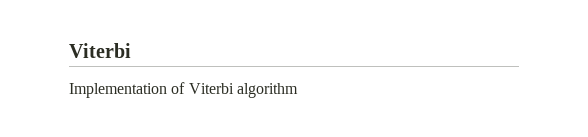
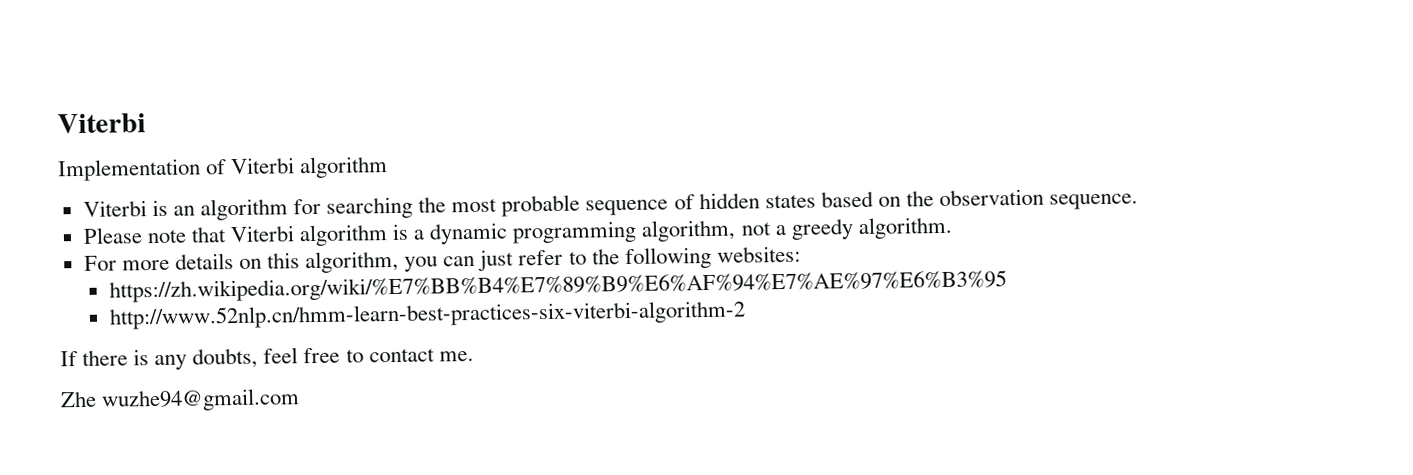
(298, 90) none -> [82,188,1139,221] [82,216,953,247] [83,245,801,274] [108,270,1007,303] [108,300,746,330] [60,347,474,371] [60,388,301,412] // Viterbi is an algorithm for searching the most probable sequence of hidden states based on the observation sequence. // Please note that Viterbi algorithm is a dynamic programming algorithm, not a greedy algorithm. // For more details on this algorithm, you can just refer to the following websites: // https://zh.wikipedia.org/wiki/%E7%BB%B4%E7%89%B9%E6%AF%94%E7%AE%97%E6%B3%95 // http://www.52nlp.cn/hmm-learn-best-practices-six-viterbi-algorithm-2 // If there is any doubts, feel free to contact me. // Zhe wuzhe94@gmail.com

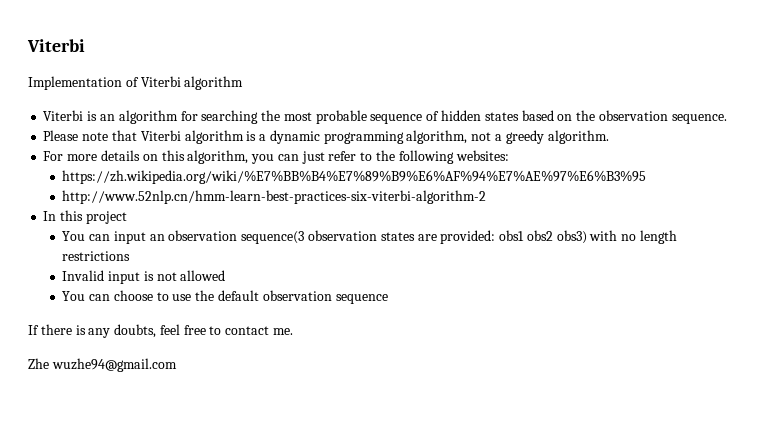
(746, 315) none -> [43,210,127,224] [62,230,678,244] [62,251,131,261] [62,270,226,284] [62,290,388,304] // In this project // You can input an observation sequence(3 observation states are provided: obs1 obs2 obs3) with no length restrictions // Invalid input is not allowed // You can choose to use the default observation sequence

